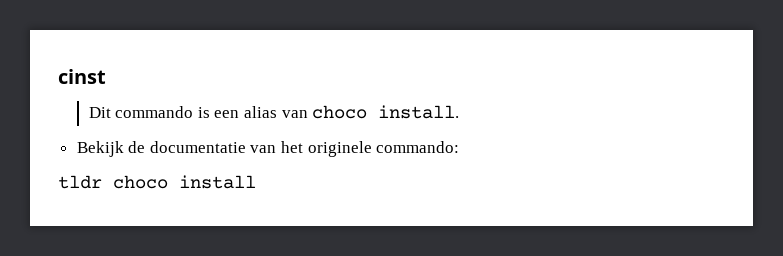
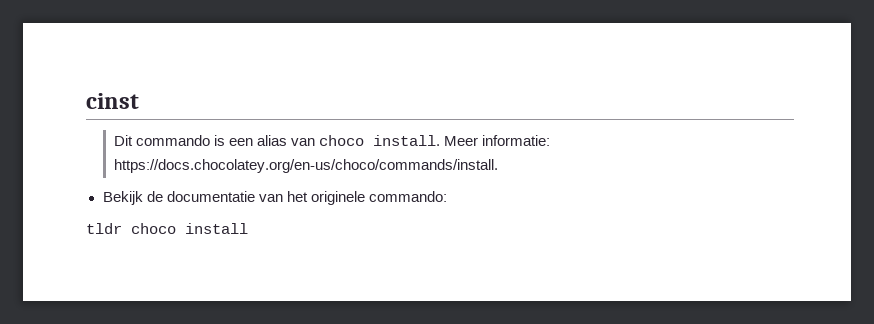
(460, 112) none -> [444,135,551,146] [113,159,498,173] Meer informatie: https://docs.chocolatey.org/en-us/choco/commands/install.

